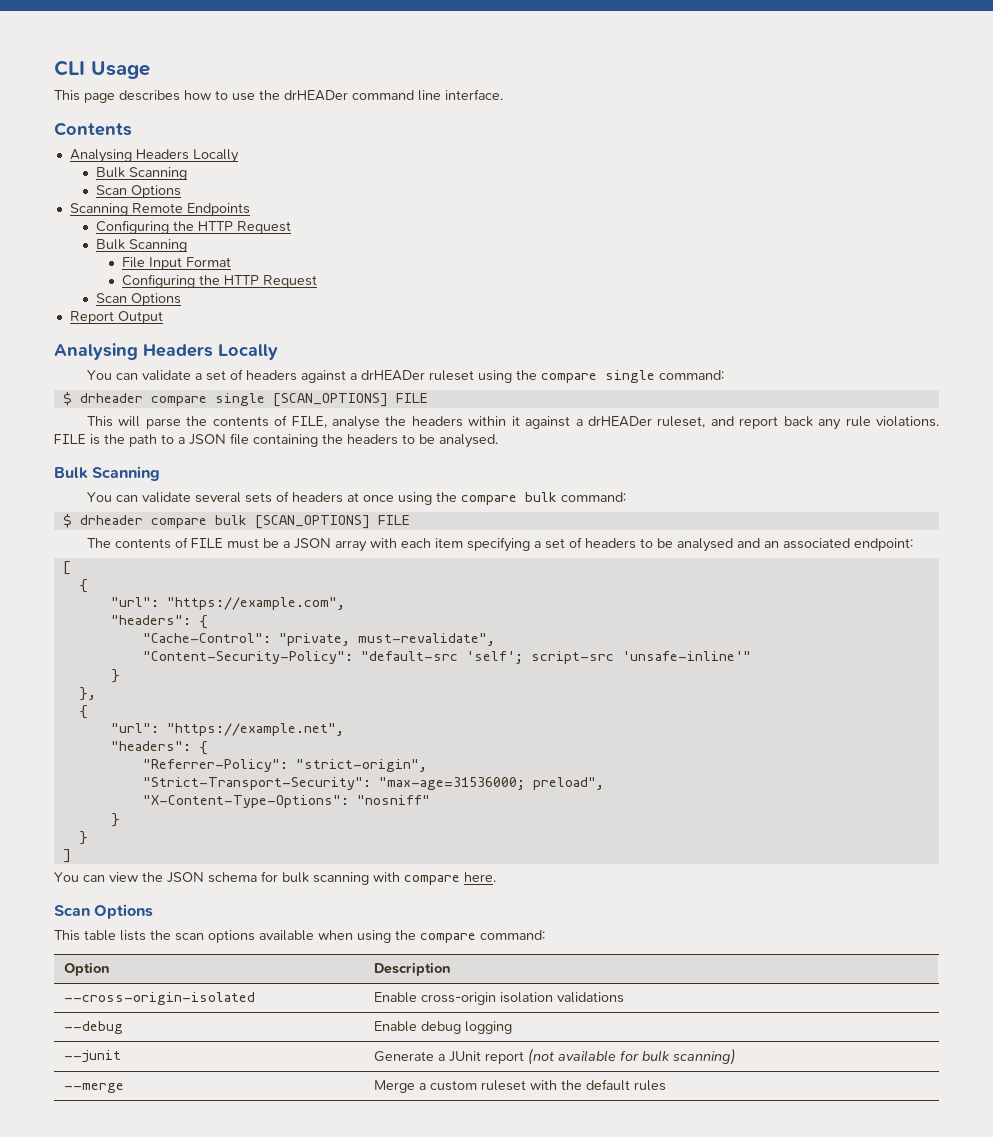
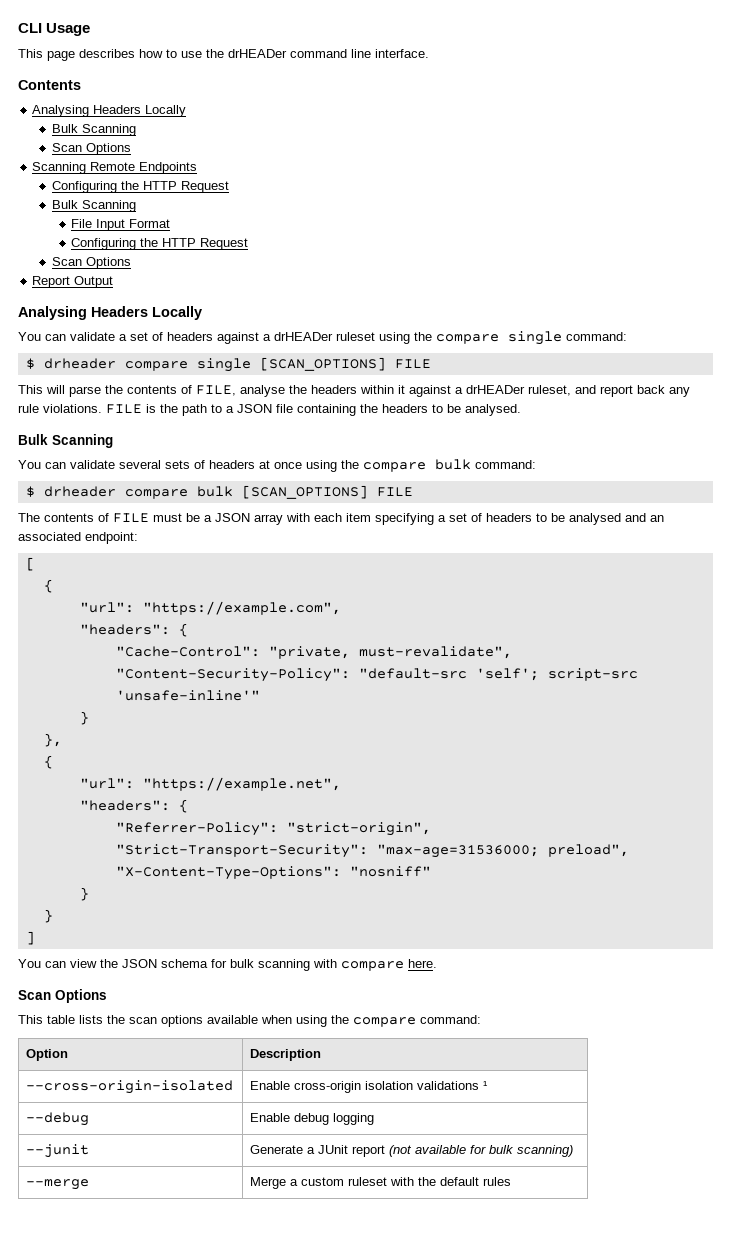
(625, 997) none -> [483,1081,489,1090] ¹

